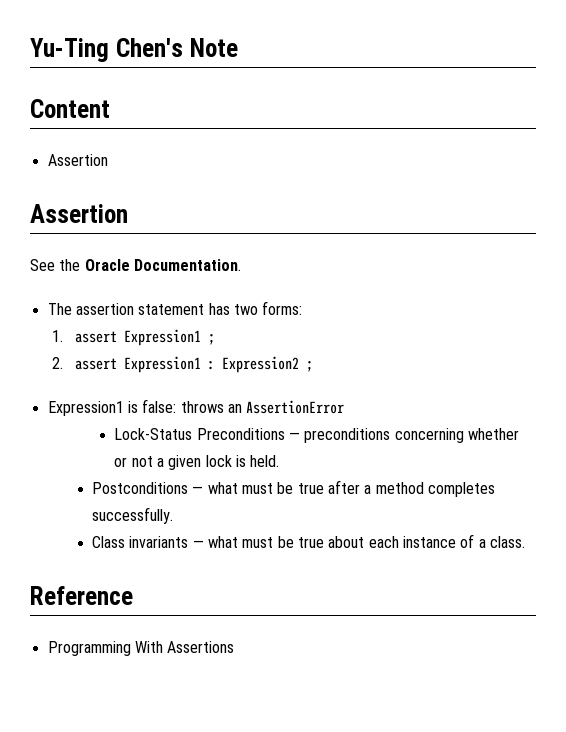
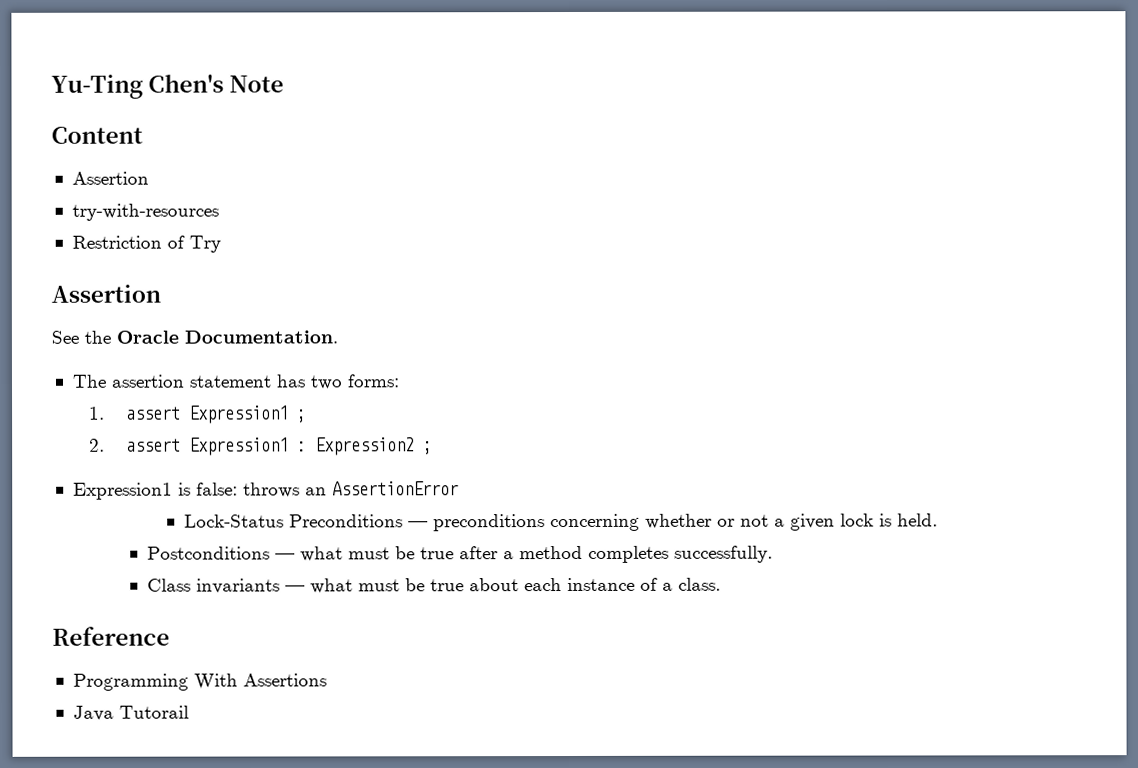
(108, 160) none -> [71,203,219,221] [71,235,221,253] // try-with-resources // Restriction of Try
(235, 647) none -> [72,705,189,721] // Java Tutorail

